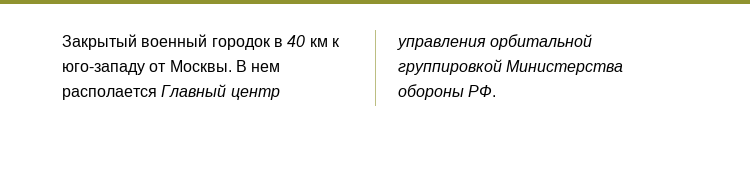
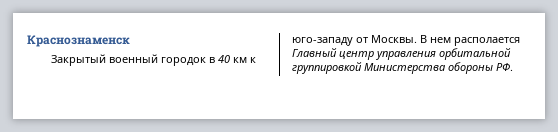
(62, 42) none -> [27,35,130,47] Краснознаменск //

